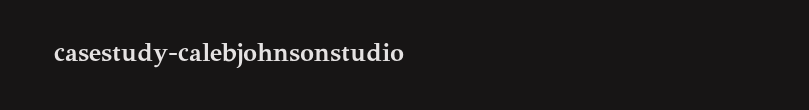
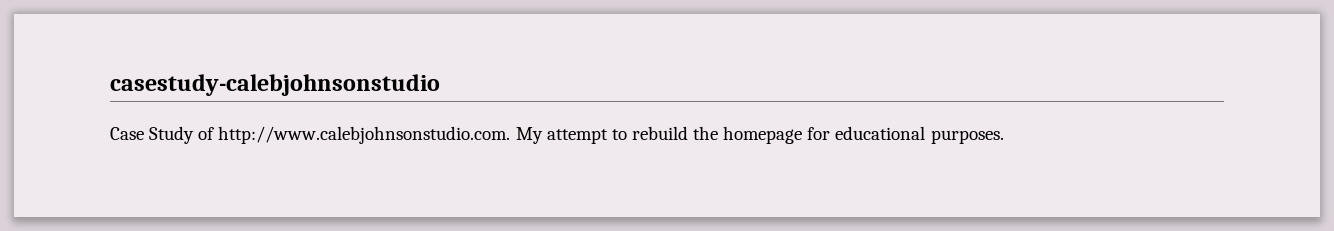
(404, 55) none -> [110,126,1004,144] // Case Study of http://www.calebjohnsonstudio.com. My attempt to rebuild the homepage for educational purposes.

